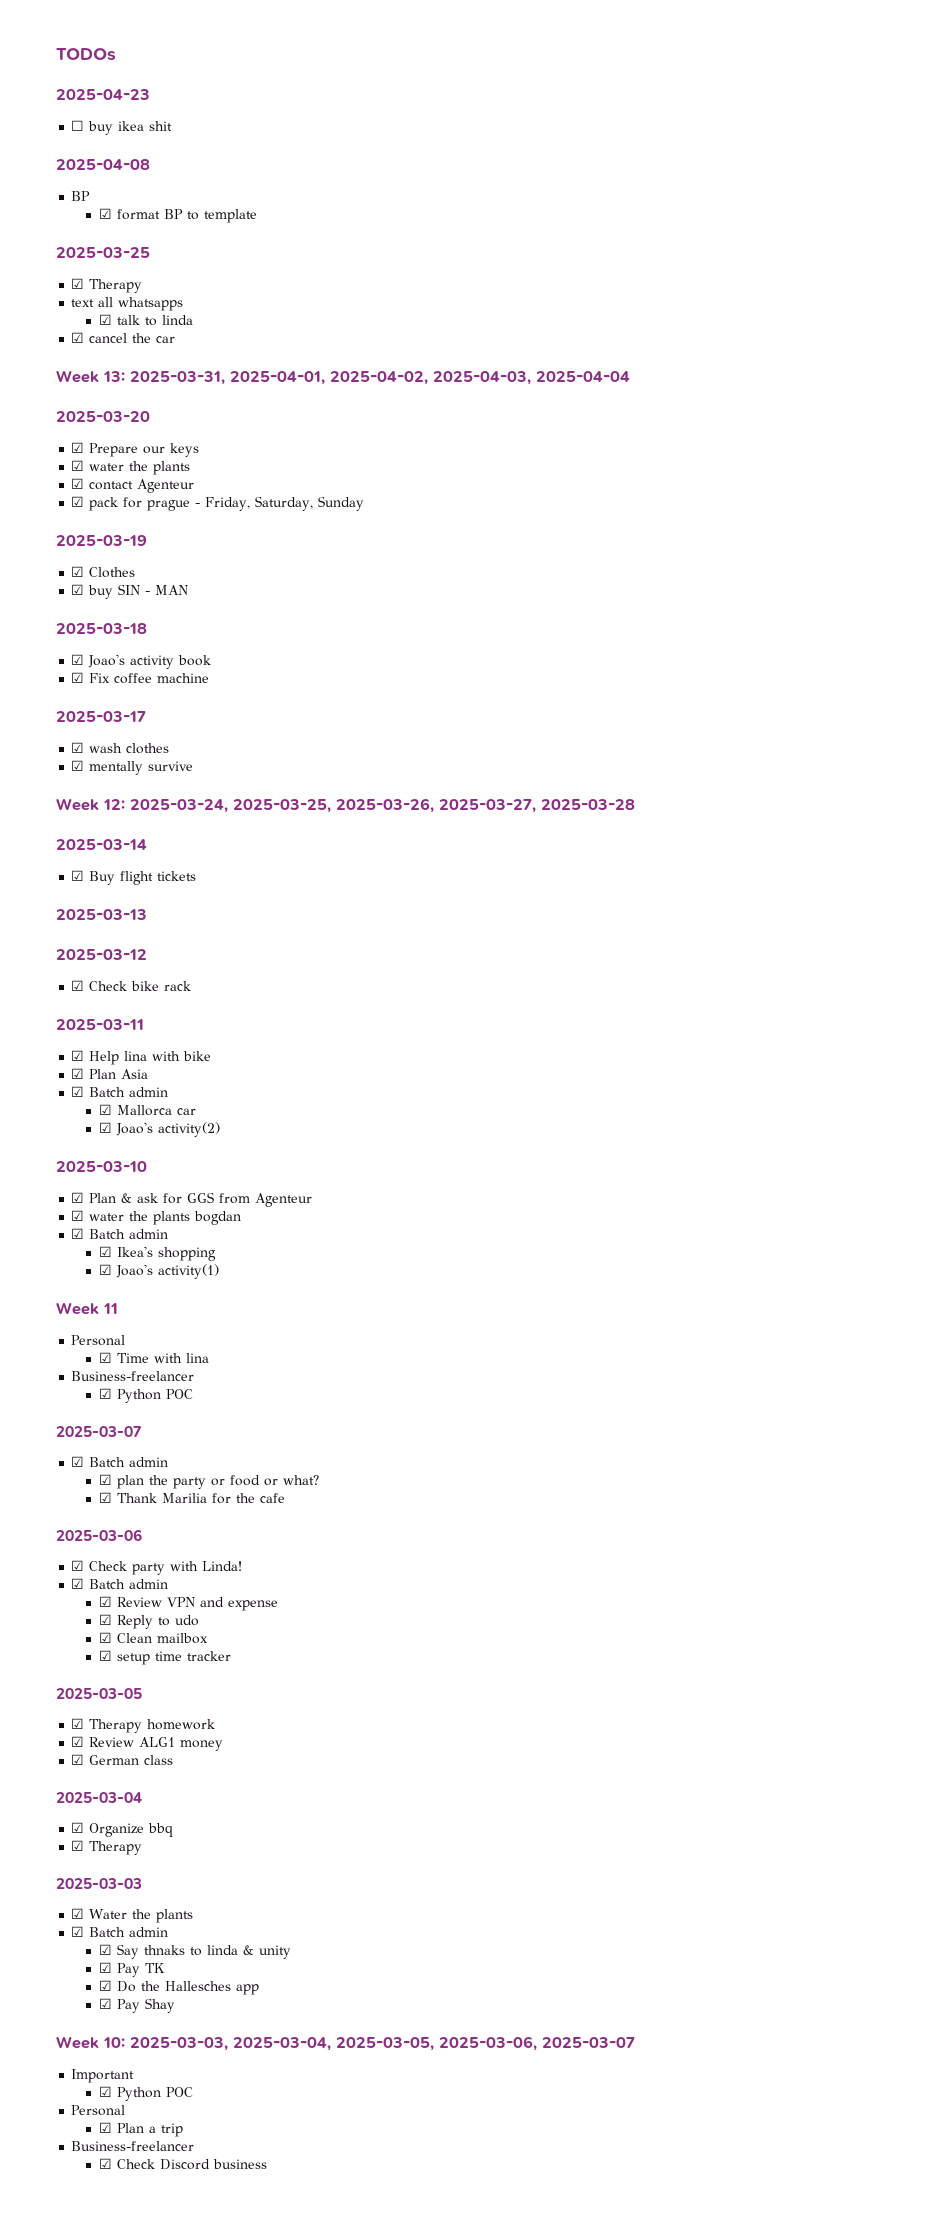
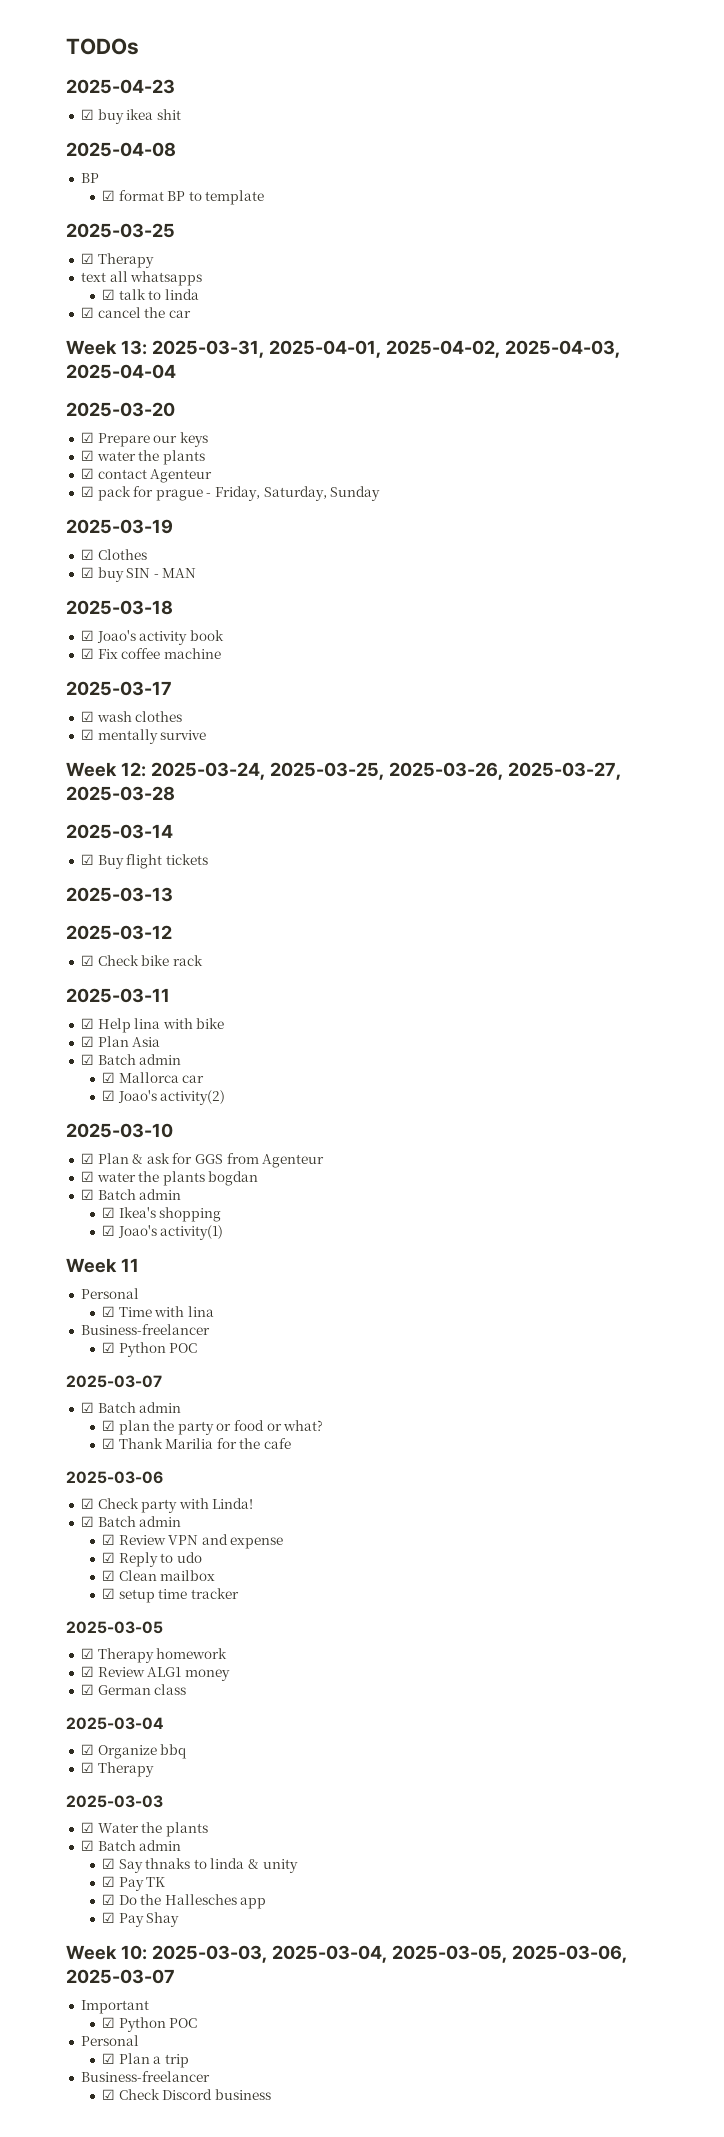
[71,120,85,131] ☐ -> [80,109,94,120] ☑

